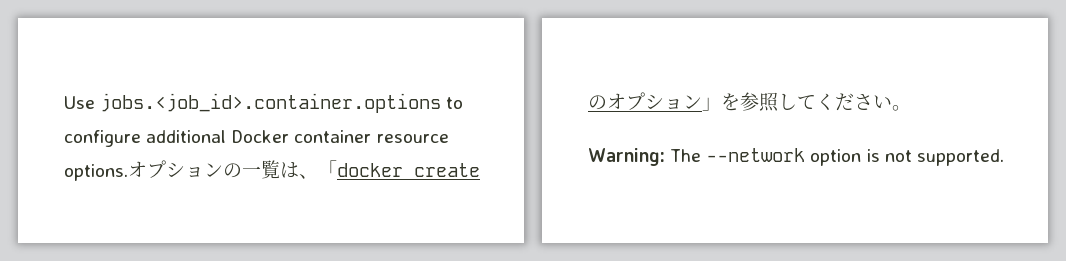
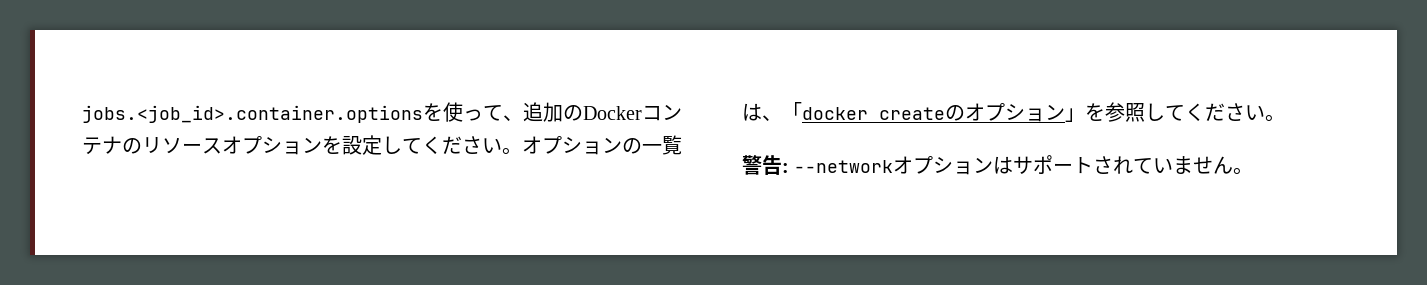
[64,93,464,113] [64,130,449,147] [64,164,128,181] Use jobs.<job_id>.container.options to configure additional Docker container resource options. -> [82,102,682,123] [82,135,522,155] jobs.<job_id>.container.optionsを使って、追加のDockerコンテナのリソースオプションを設定してください。
[588,148,1004,166] Warning: The --network option is not supported. -> [742,155,1254,175] 警告: --networkオプションはサポートされていません。

